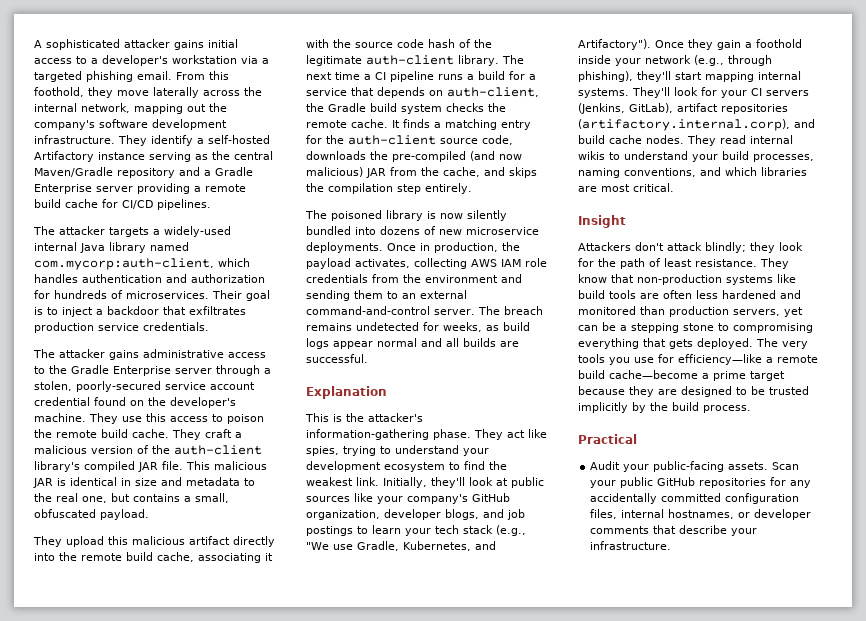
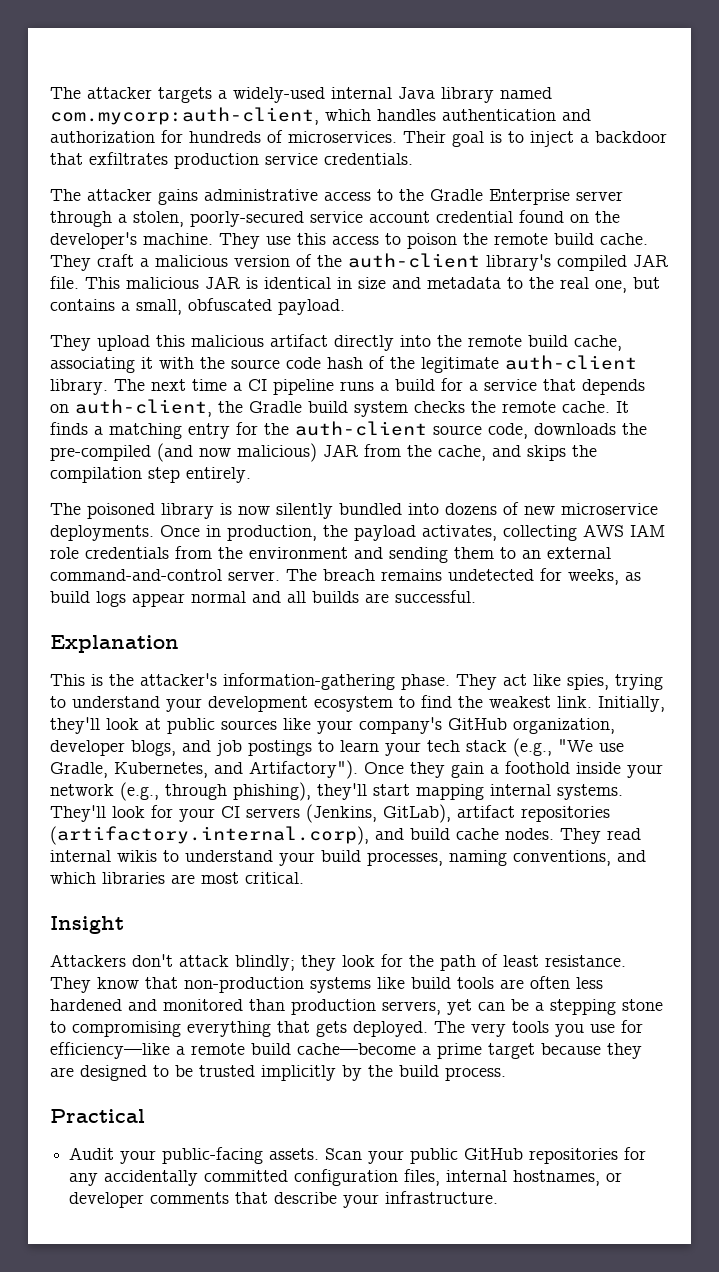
[34,39,238,50] [34,55,269,66] [34,71,229,82] [34,87,262,98] [34,103,227,114] [34,119,227,130] [34,135,270,146] [34,151,273,162] [34,167,253,178] [34,183,246,194] [34,199,211,210] A sophisticated attacker gains initial access to a developer's workstation via a targeted phishing email. From this foothold, they move laterally across the internal network, mapping out the company's software development infrastructure. They identify a self-hosted Artifactory instance serving as the central Maven/Gradle repository and a Gradle Enterprise server providing a remote build cache for CI/CD pipelines. // -> (50, 93) none

